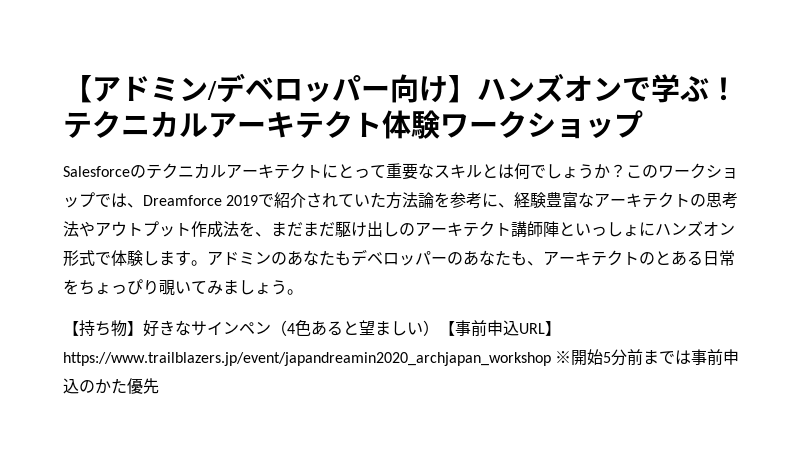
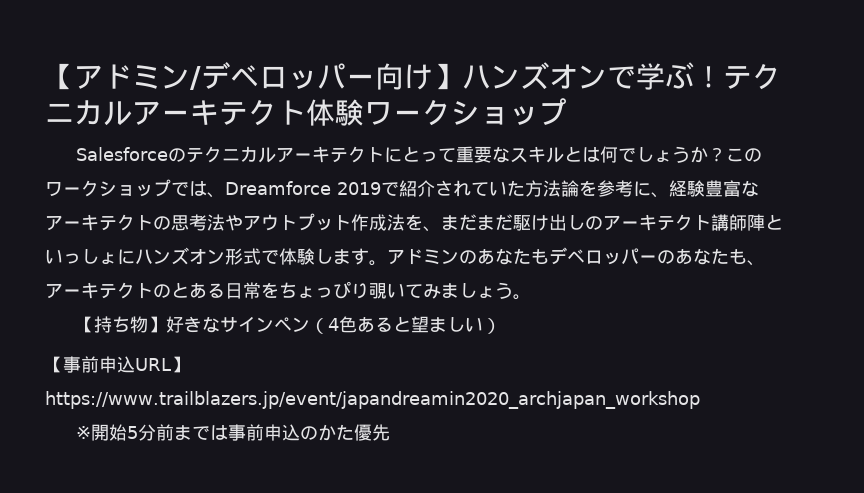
(439, 328) none -> (502, 326) //
(551, 359) none -> (700, 400) //

